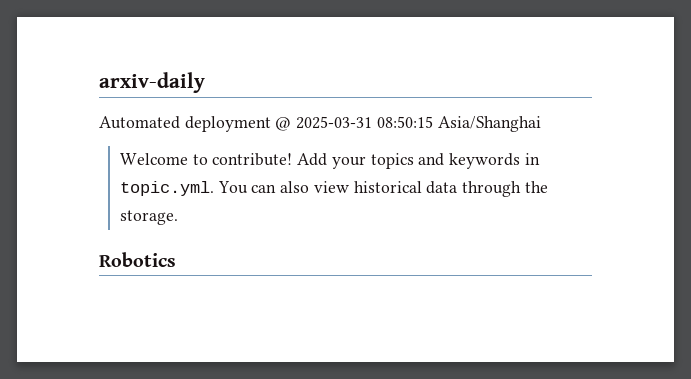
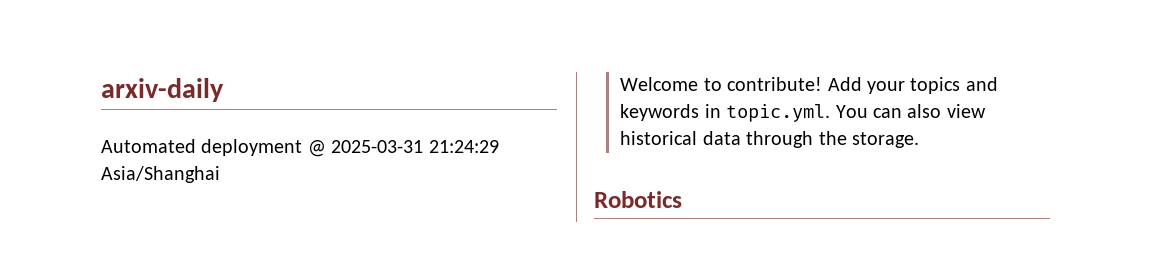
[376,116,433,128] 08:50:15 -> [428,140,499,153] 21:24:29

